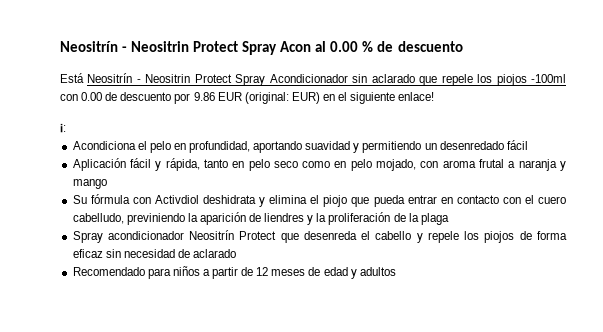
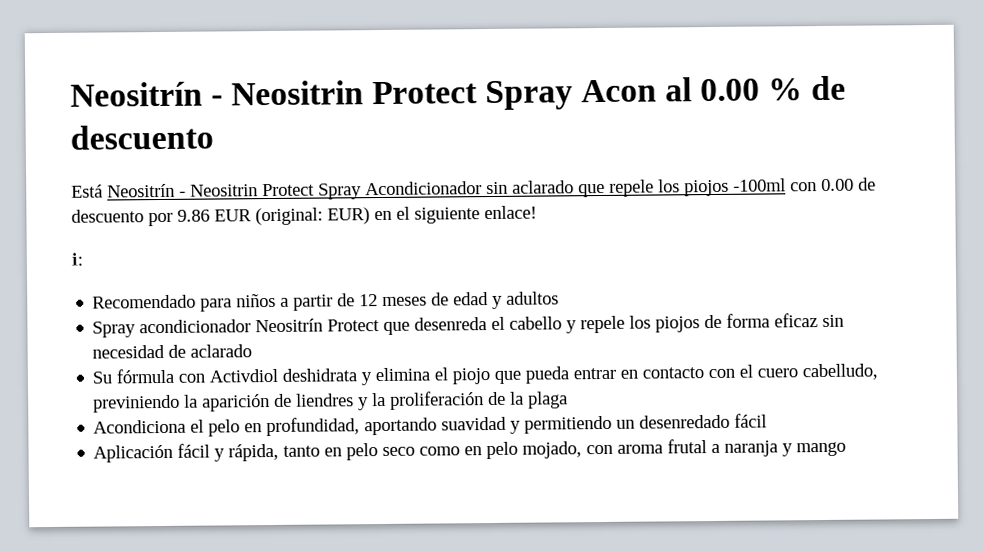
(66, 128) none -> [92,291,560,312] [92,313,845,338] [92,344,253,359] [92,363,879,386] [93,391,569,413] // Recomendado para niños a partir de 12 meses de edad y adultos // Spray acondicionador Neositrín Protect que desenreda el cabello y repele los piojos de forma eficaz sin necesidad de aclarado // Su fórmula con Activdiol deshidrata y elimina el piojo que pueda entrar en contacto con el cuero cabelludo, previniendo la aparición de liendres y la proliferación de la plaga
[72,194,567,207] [72,212,449,225] [72,230,567,243] [72,249,237,258] [72,266,396,279] // Su fórmula con Activdiol deshidrata y elimina el piojo que pueda entrar en contacto con el cuero cabelludo, previniendo la aparición de liendres y la proliferación de la plaga // Spray acondicionador Neositrín Protect que desenreda el cabello y repele los piojos de forma eficaz sin necesidad de aclarado // Recomendado para niños a partir de 12 meses de edad y adultos -> (847, 449) none

